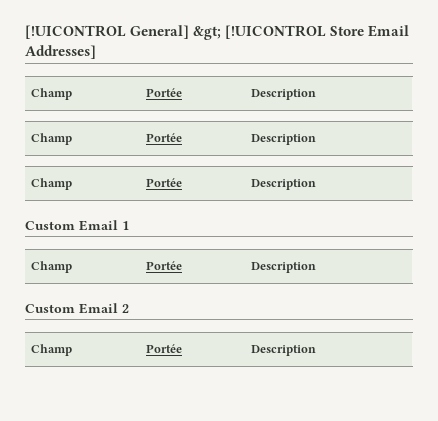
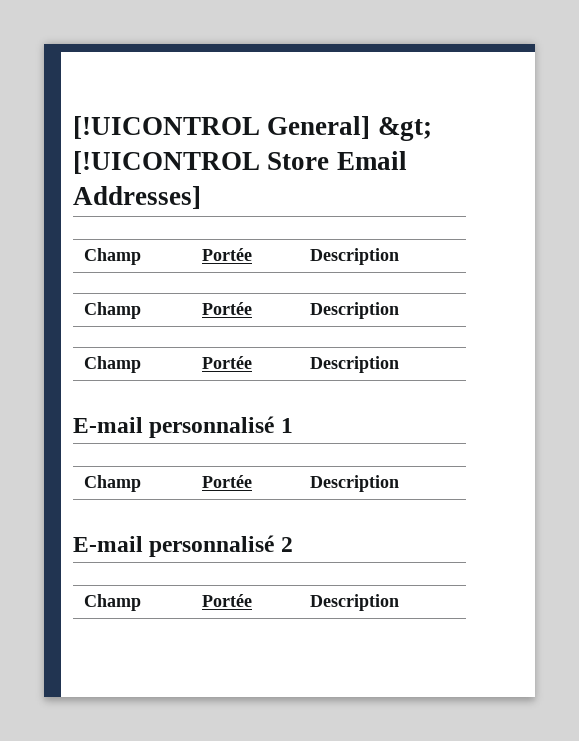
[25,220,118,231] Custom Email -> [73,416,275,438] E-mail personnalisé
[25,303,118,314] Custom Email -> [73,535,275,557] E-mail personnalisé

